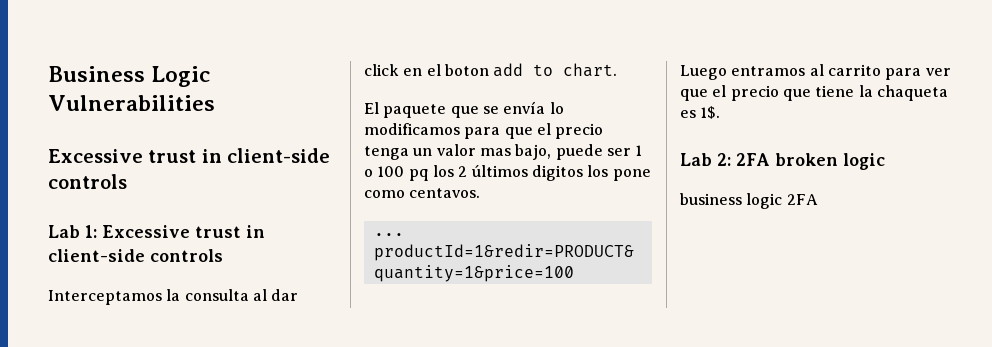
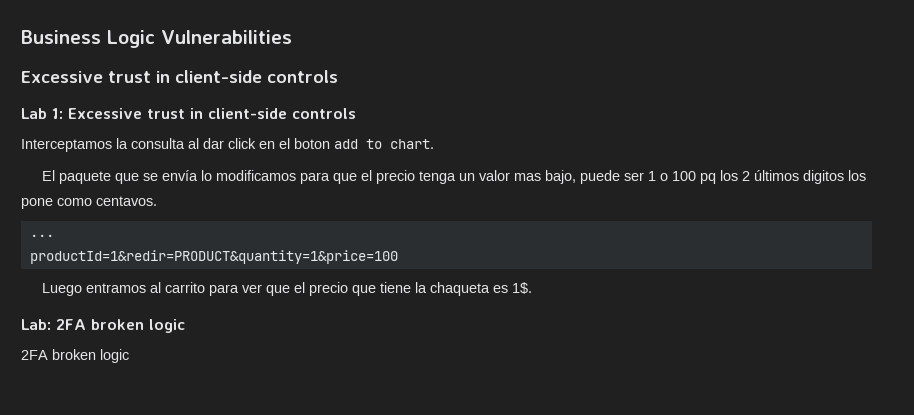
[680,153,731,166] Lab 2: -> [21,319,51,330] Lab:
[680,193,818,209] business logic 2FA -> [21,349,129,363] 2FA broken logic

